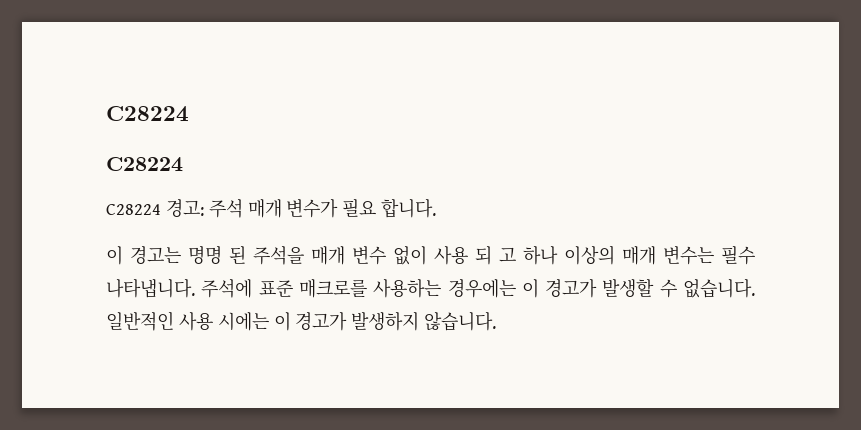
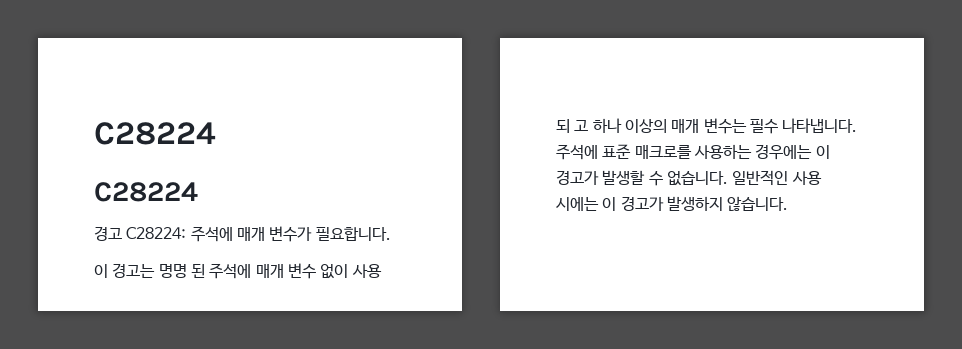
[106,198,437,218] C28224 경고: 주석 매개 변수가 필요 합니다. -> [94,226,391,242] 경고 C28224: 주석에 매개 변수가 필요합니다.
[253,246,304,265] 주석을 -> [209,263,252,279] 주석에

